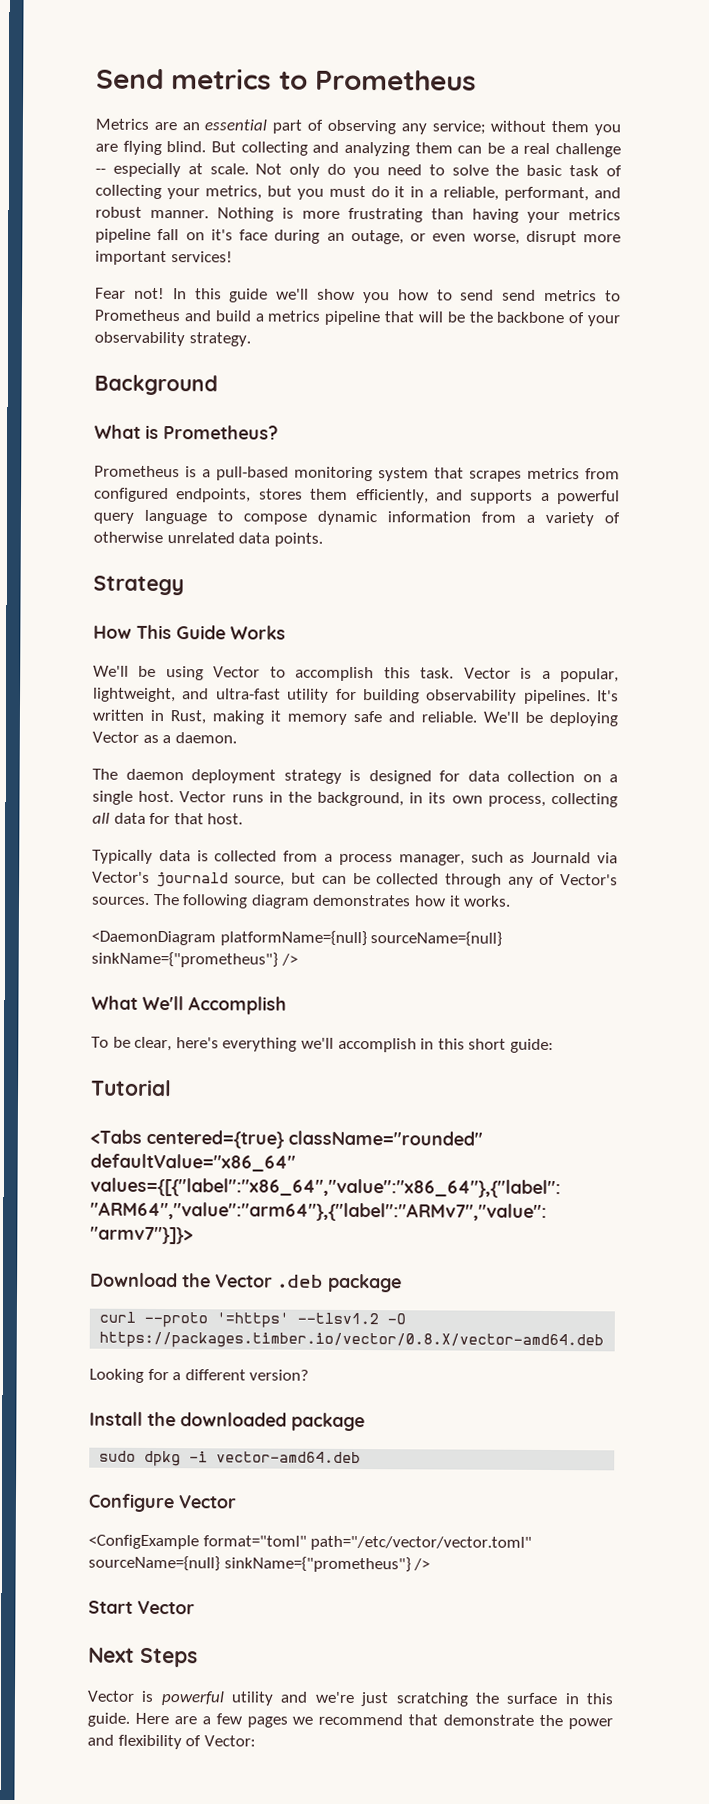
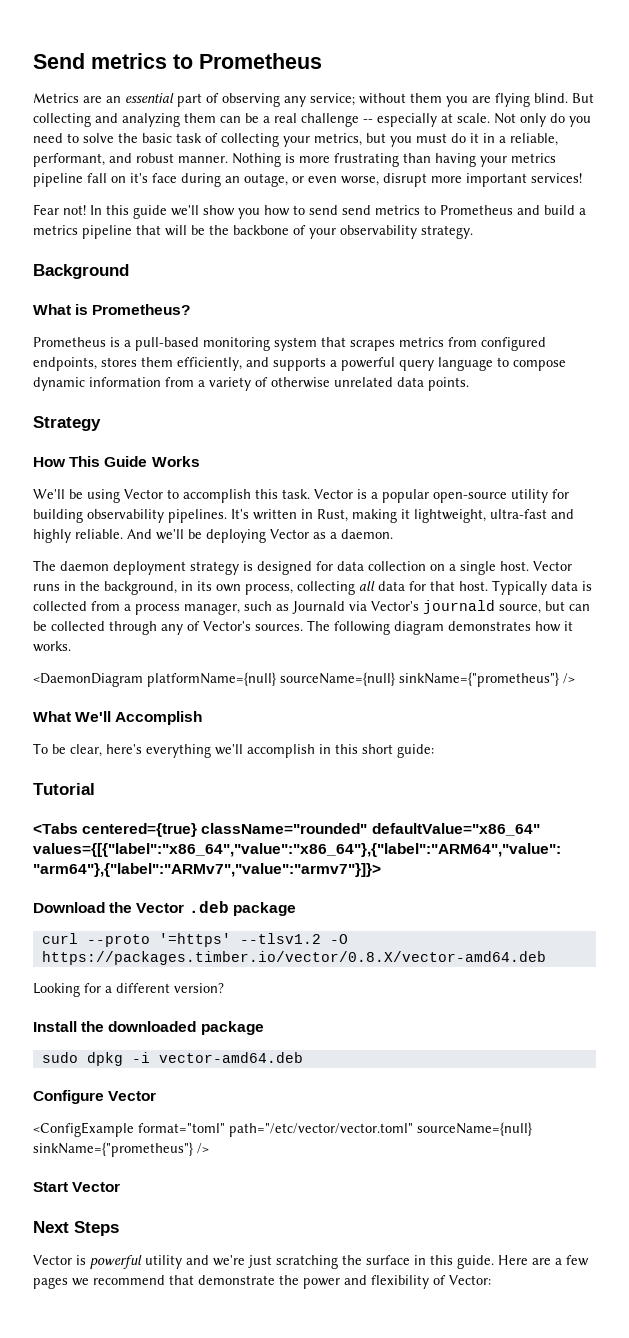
[559,668,619,683] [93,687,281,703] popular, lightweight, and ultra-fast -> [382,489,507,503] popular open-source
[287,710,519,725] memory safe and reliable. We'll -> [414,509,574,523] [33,529,184,543] lightweight, ultra-fast and highly reliable. And we'll
(244, 819) // -> (488, 586) none

